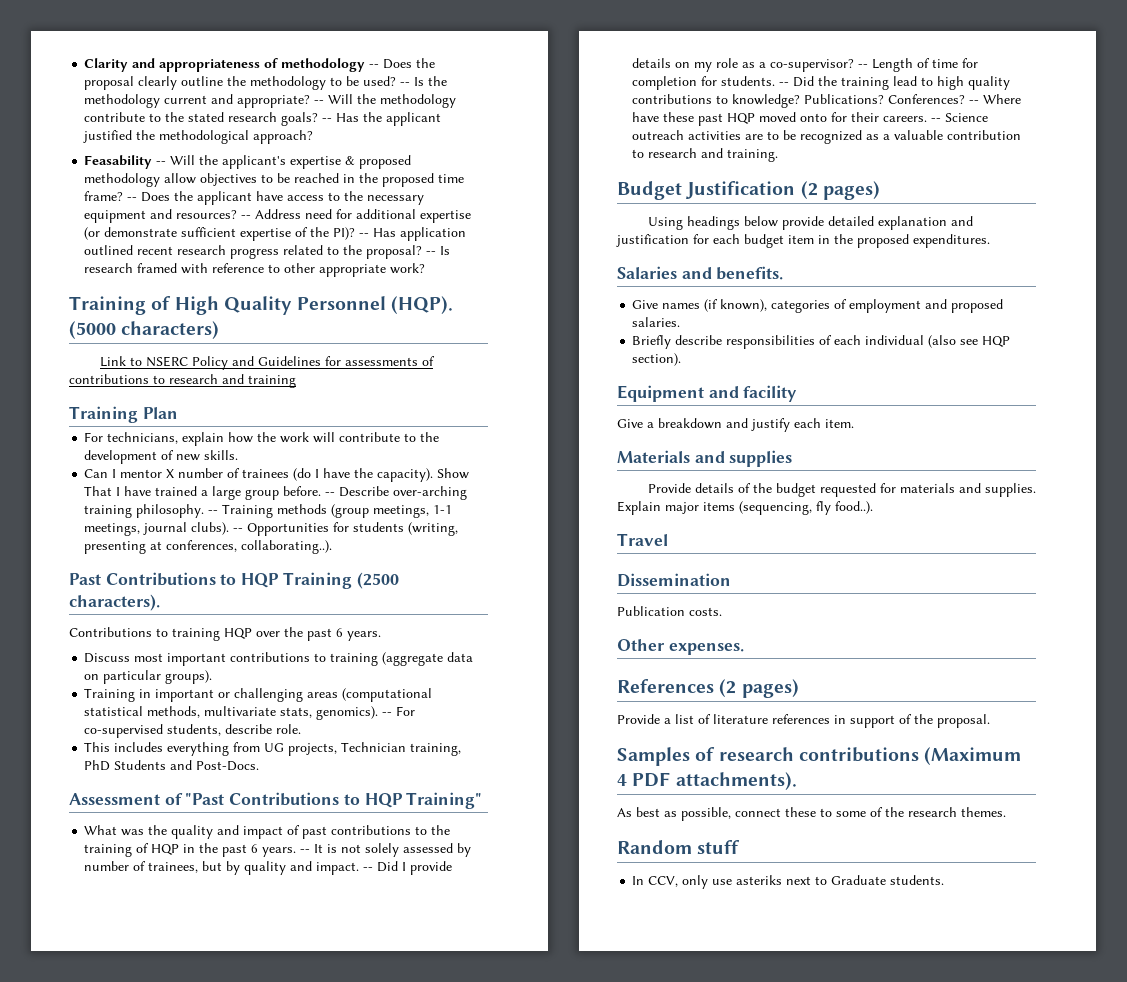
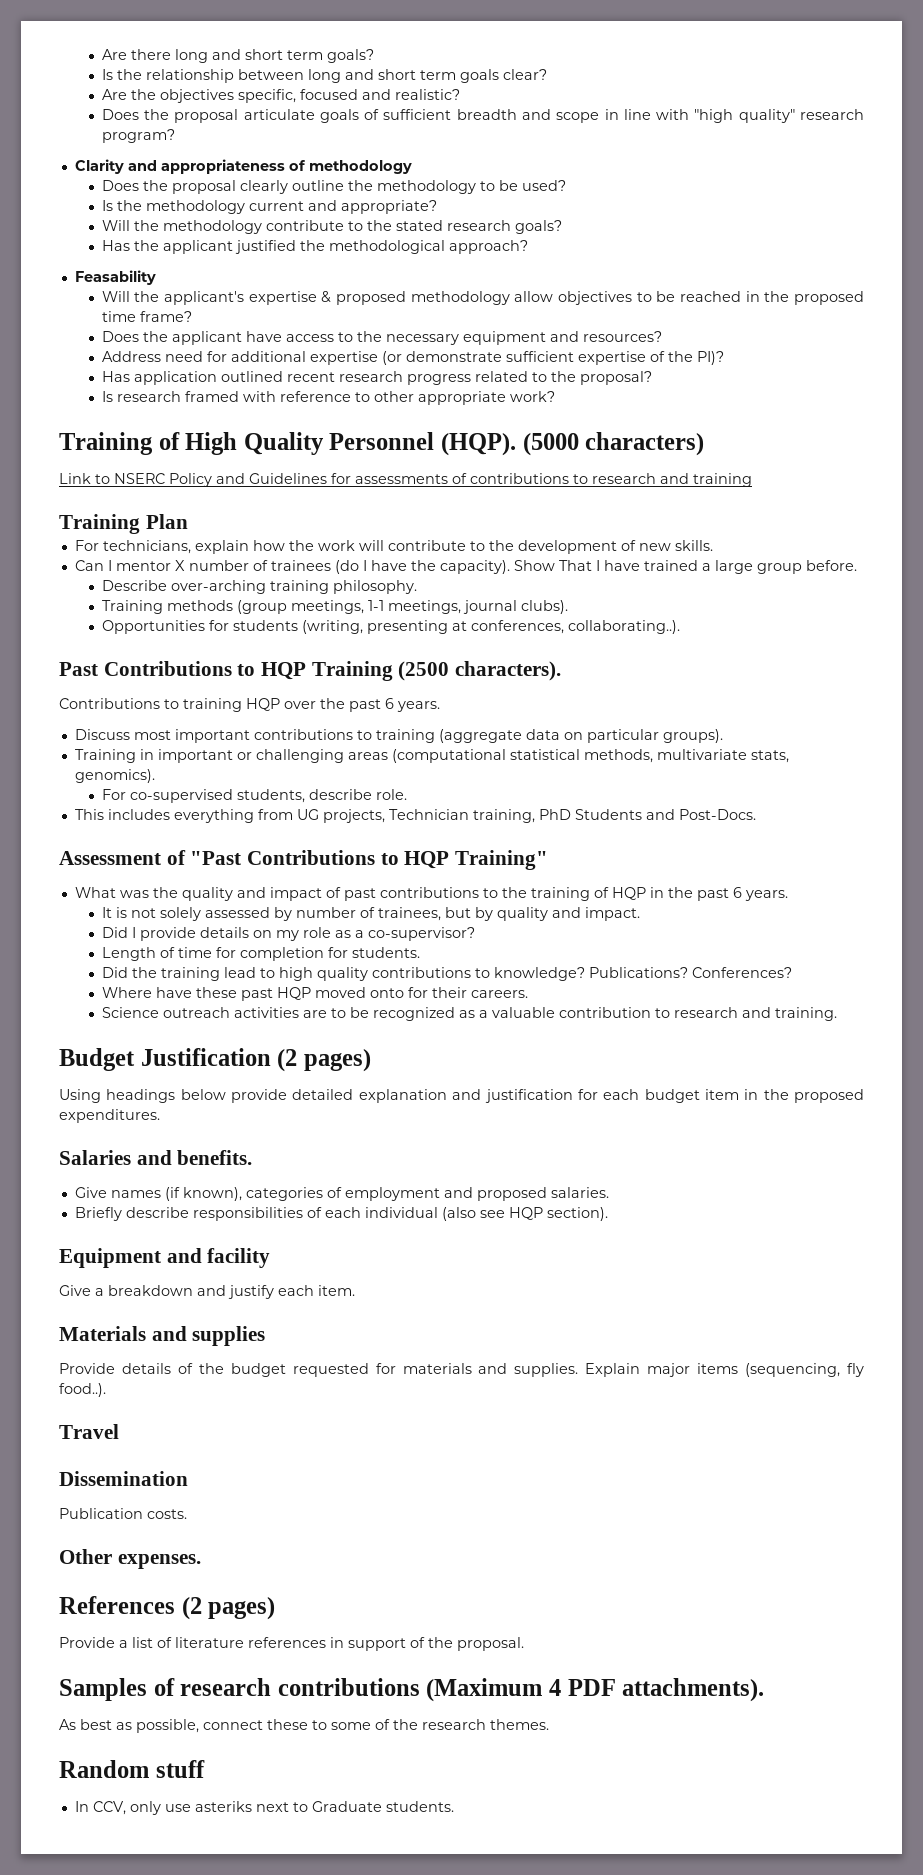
(84, 65) none -> [101,49,374,63] [101,69,547,83] [101,89,460,103] [101,109,865,123] [101,129,175,143] Are there long and short term goals? // Is the relationship between long and short term goals clear? // Are the objectives specific, focused and realistic? // Does the proposal articulate goals of sufficient breadth and scope in line with "high quality" research program? //
[369,64,380,68] -- -> (412, 167) //
[400,82,411,86] -- -> (566, 185) //
[314,100,325,104] -- -> (437, 207) //
[322,118,333,122] -- -> (562, 227) //
[156,161,167,165] -- -> (156, 277) //
[127,197,138,201] -- -> (192, 316) //
[241,215,252,219] -- -> (662, 336) //
[359,233,370,237] -- -> (724, 358) //
[426,251,437,255] -- -> (652, 378) //
[325,492,336,496] -- -> (857, 565) //
[208,510,219,514] -- -> (417, 587) //
[233,528,244,532] -- -> (568, 607) //
[382,712,393,716] -- -> (155, 776) //
[300,849,311,853] -- -> (788, 895) //
[363,867,374,871] -- -> (640, 914) //
[858,64,869,68] -- -> (475, 934) //
[779,82,790,86] -- -> (420, 952) //
[969,100,980,104] -- -> (792, 972) //
[931,118,942,122] -- -> (528, 994) //

